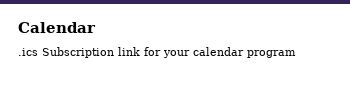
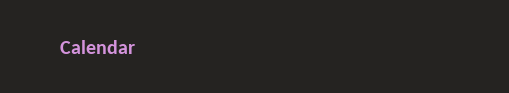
[18,47,296,58] // .ics Subscription link for your calendar program -> (135, 47) none

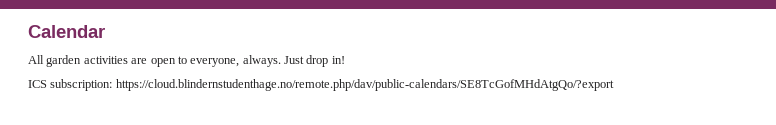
(135, 47) none -> [28,55,345,67] [28,79,614,91] // All garden activities are open to everyone, always. Just drop in! // ICS subscription: https://cloud.blindernstudenthage.no/remote.php/dav/public-calendars/SE8TcGofMHdAtgQo/?export

